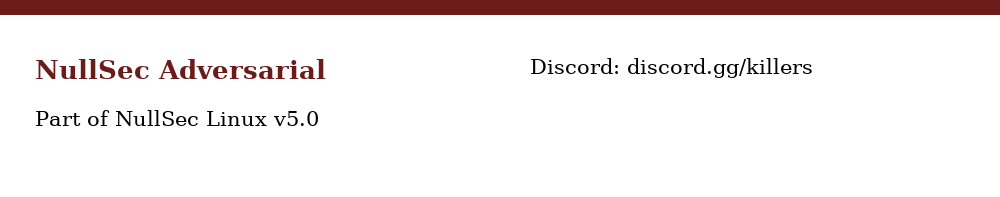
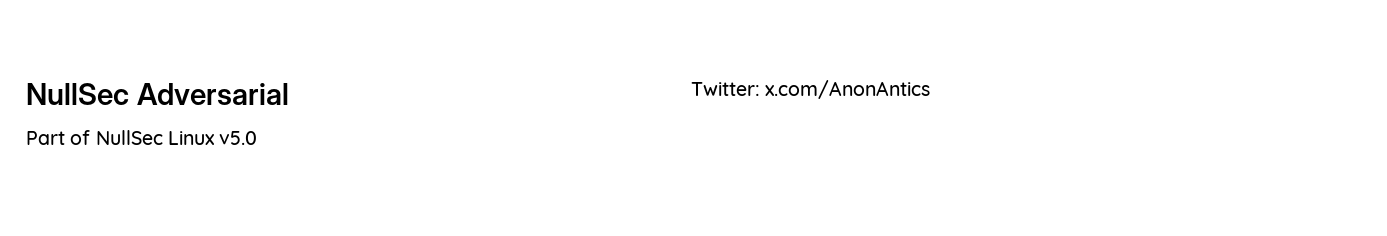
[530,58,813,78] Discord: discord.gg/killers -> [691,80,931,99] Twitter: x.com/AnonAntics

